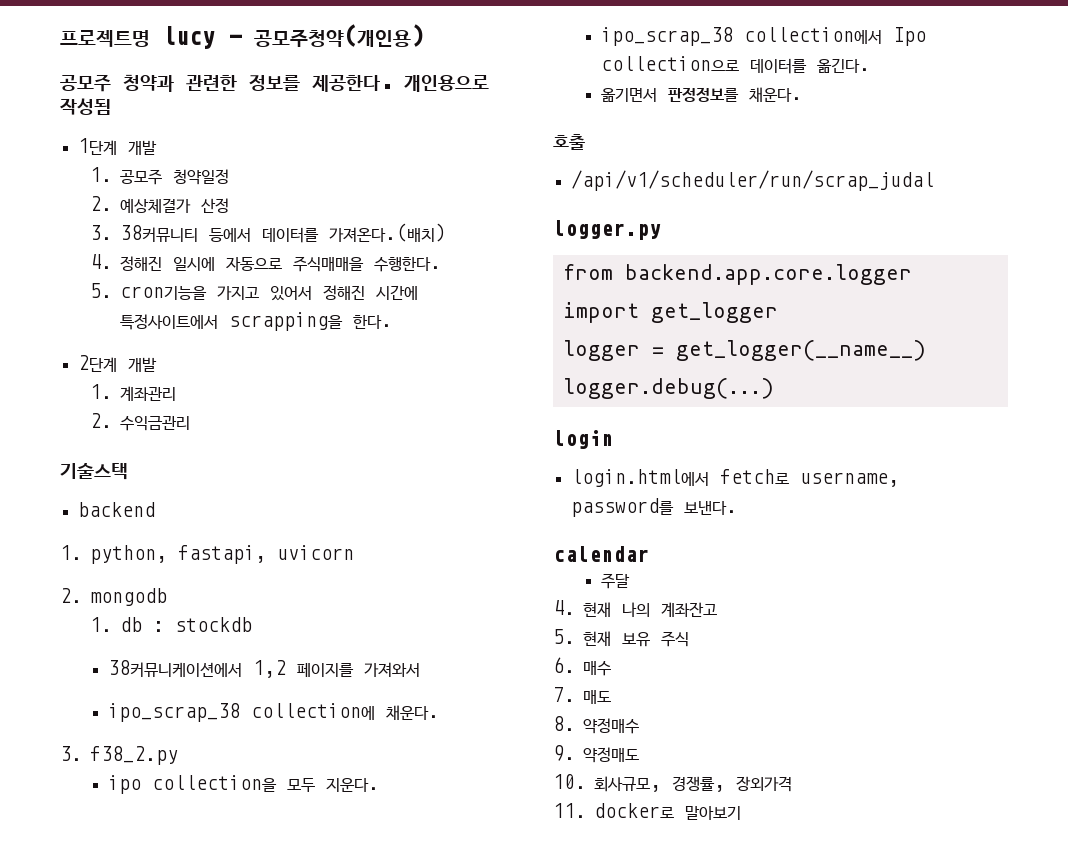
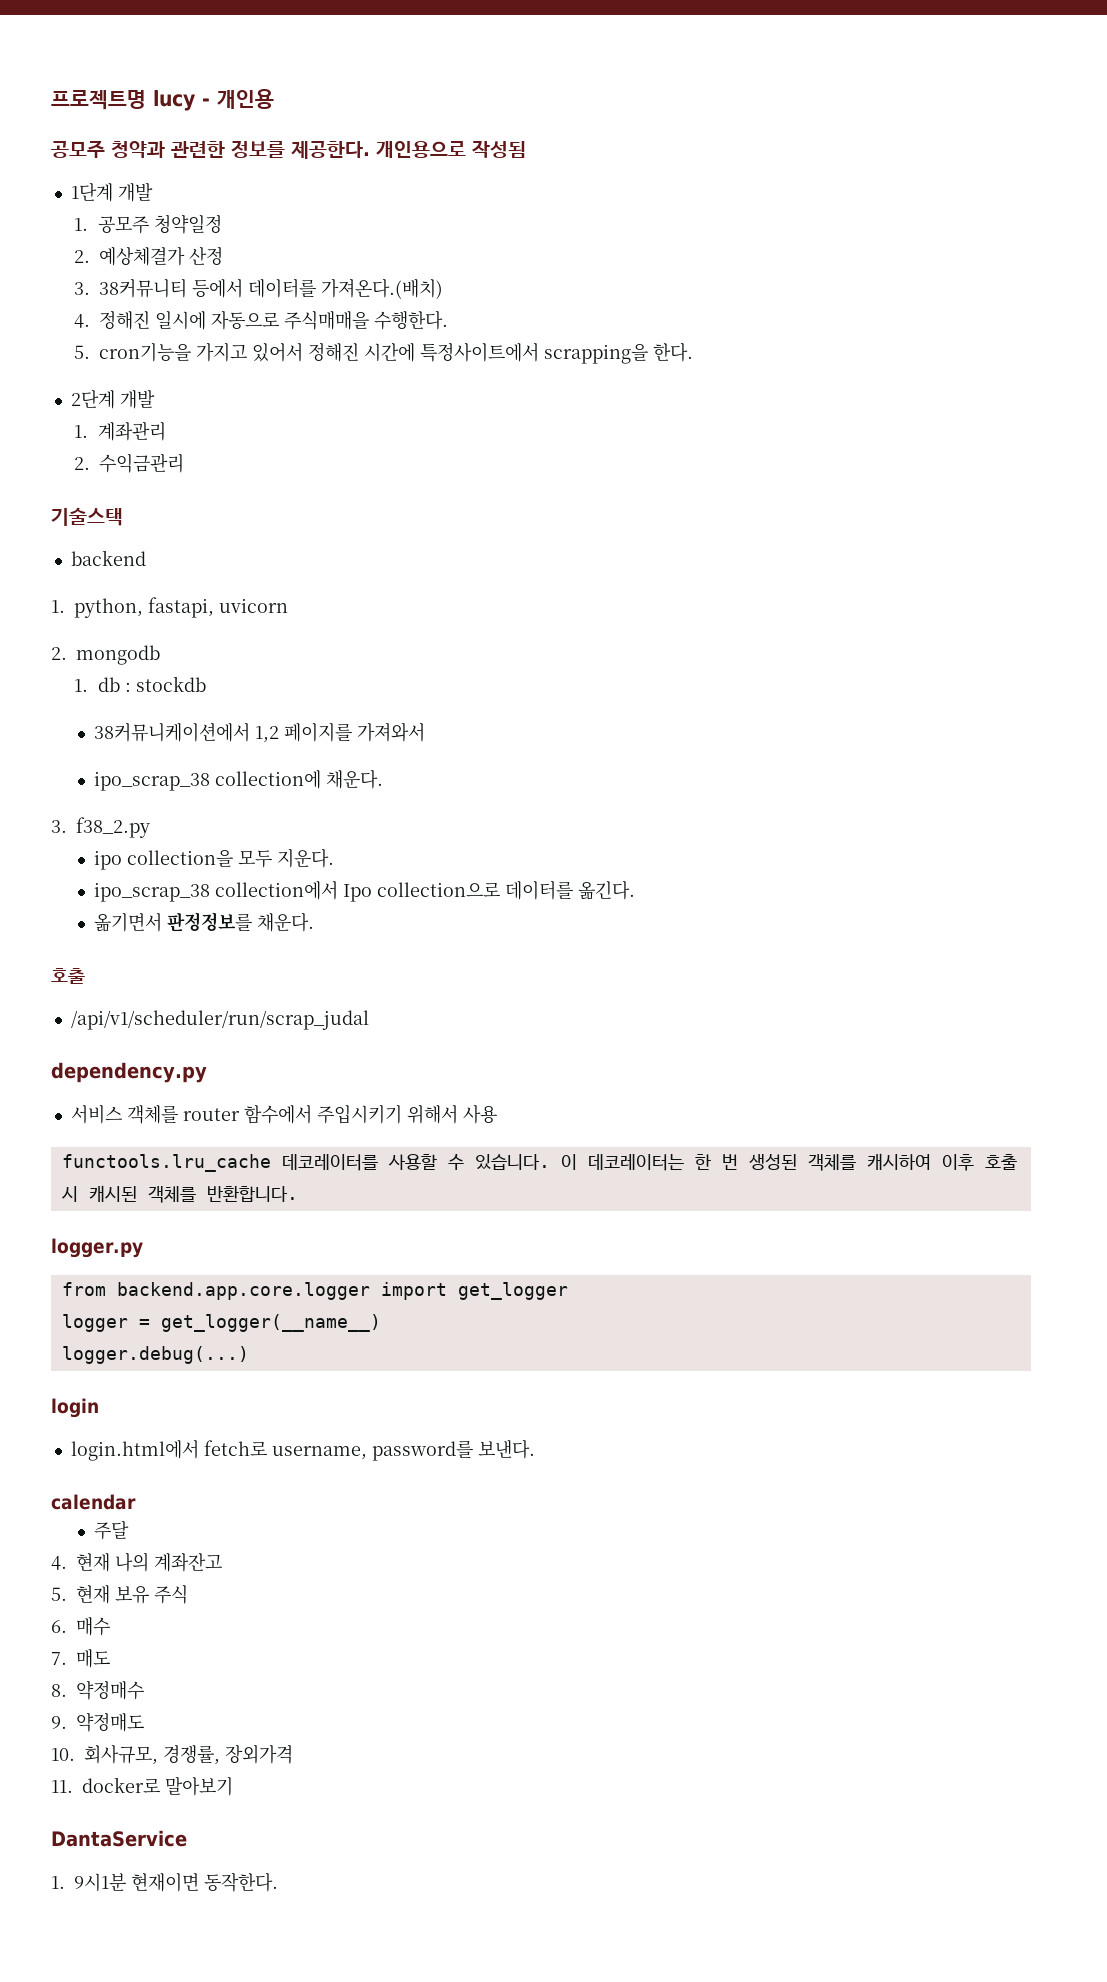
[254,24,424,47] 공모주청약(개인용) -> [217,89,274,109] 개인용
(934, 180) none -> [51,1062,207,1083] [70,1105,497,1124] [61,1153,1017,1172] [61,1185,298,1203] // dependency.py // 서비스 객체를 router 함수에서 주입시키기 위해서 사용 // functools.lru_cache 데코레이터를 사용할 수 있습니다. 이 데코레이터는 한 번 생성된 객체를 캐시하여 이후 호출 시 캐시된 객체를 반환합니다.
(741, 813) none -> [51,1830,187,1847] [51,1872,279,1892] // DantaService // 1. 9시1분 현재이면 동작한다.

